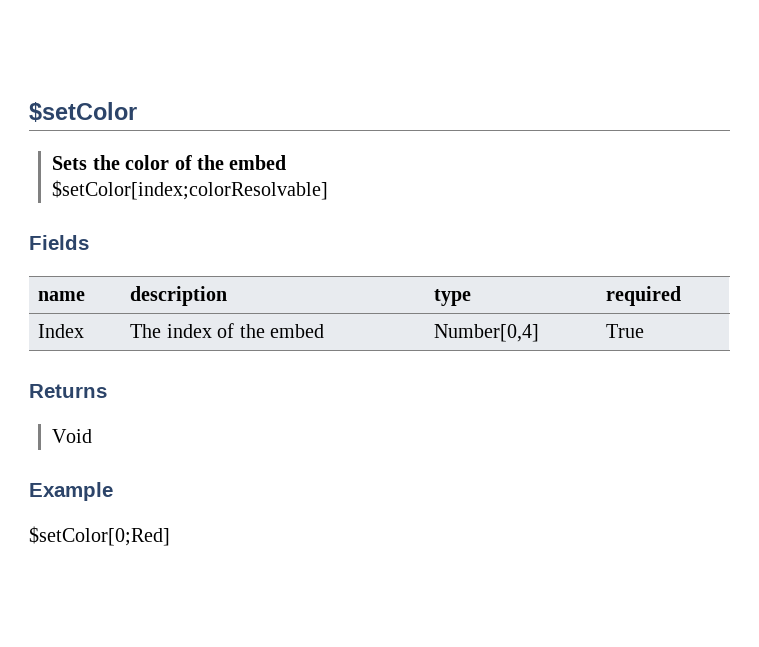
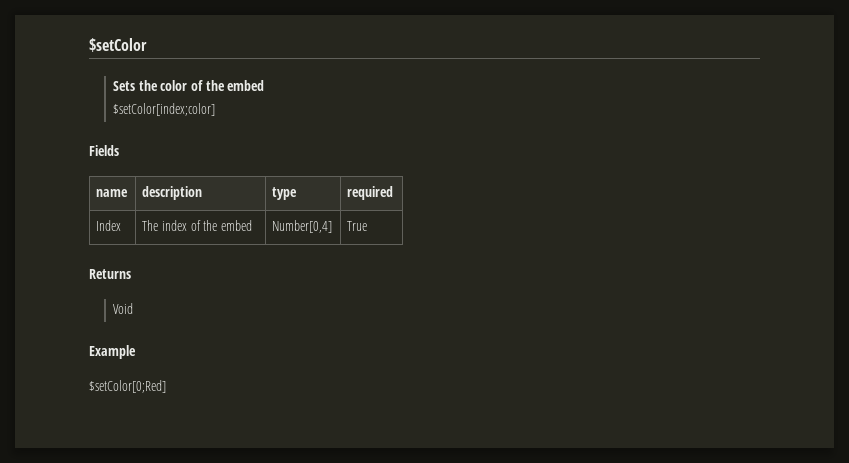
[52,180,329,200] $setColor[index;colorResolvable] -> [112,103,215,116] $setColor[index;color]

